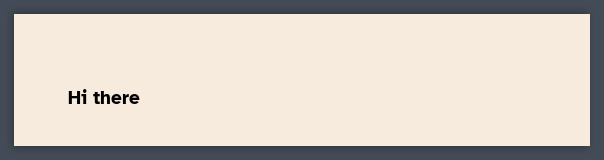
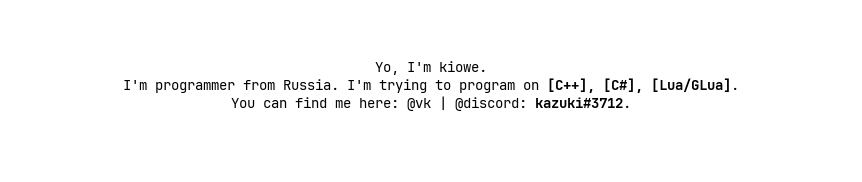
[68,89,140,104] Hi there -> [375,61,487,75] [123,78,739,93] [231,96,631,111] Yo, I'm kiowe. // I'm programmer from Russia. I'm trying to program on [C++], [C#], [Lua/GLua]. // You can find me here: @vk | @discord: kazuki#3712.

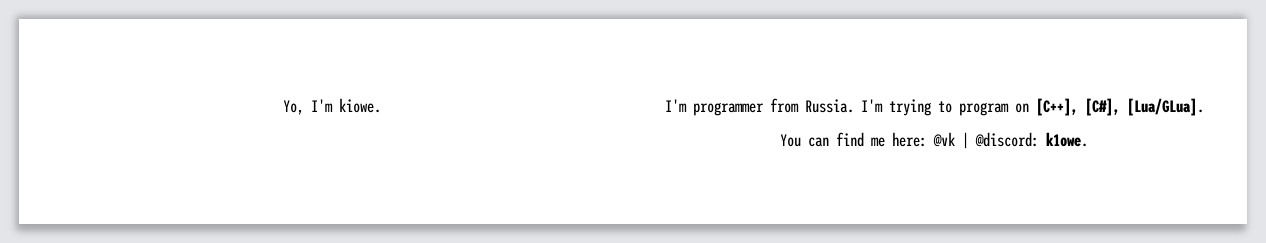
[535,97,631,108] kazuki#3712. -> [1046,132,1088,147] k1owe.

